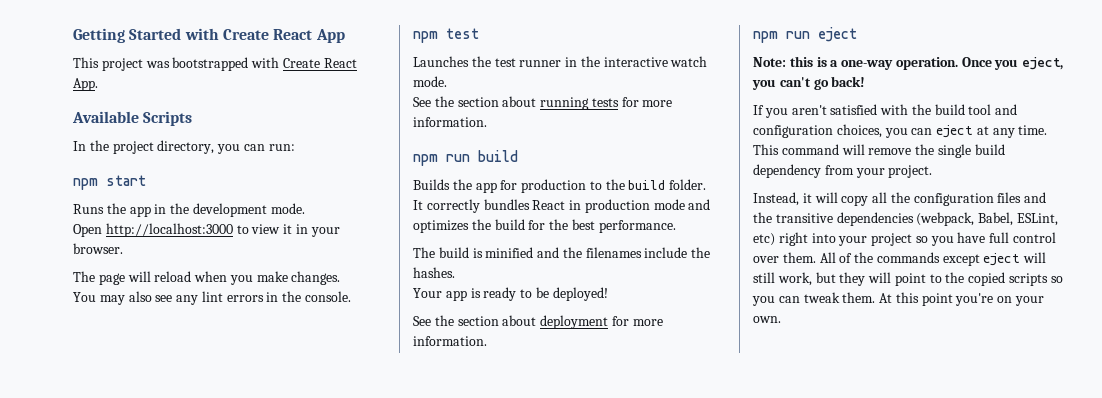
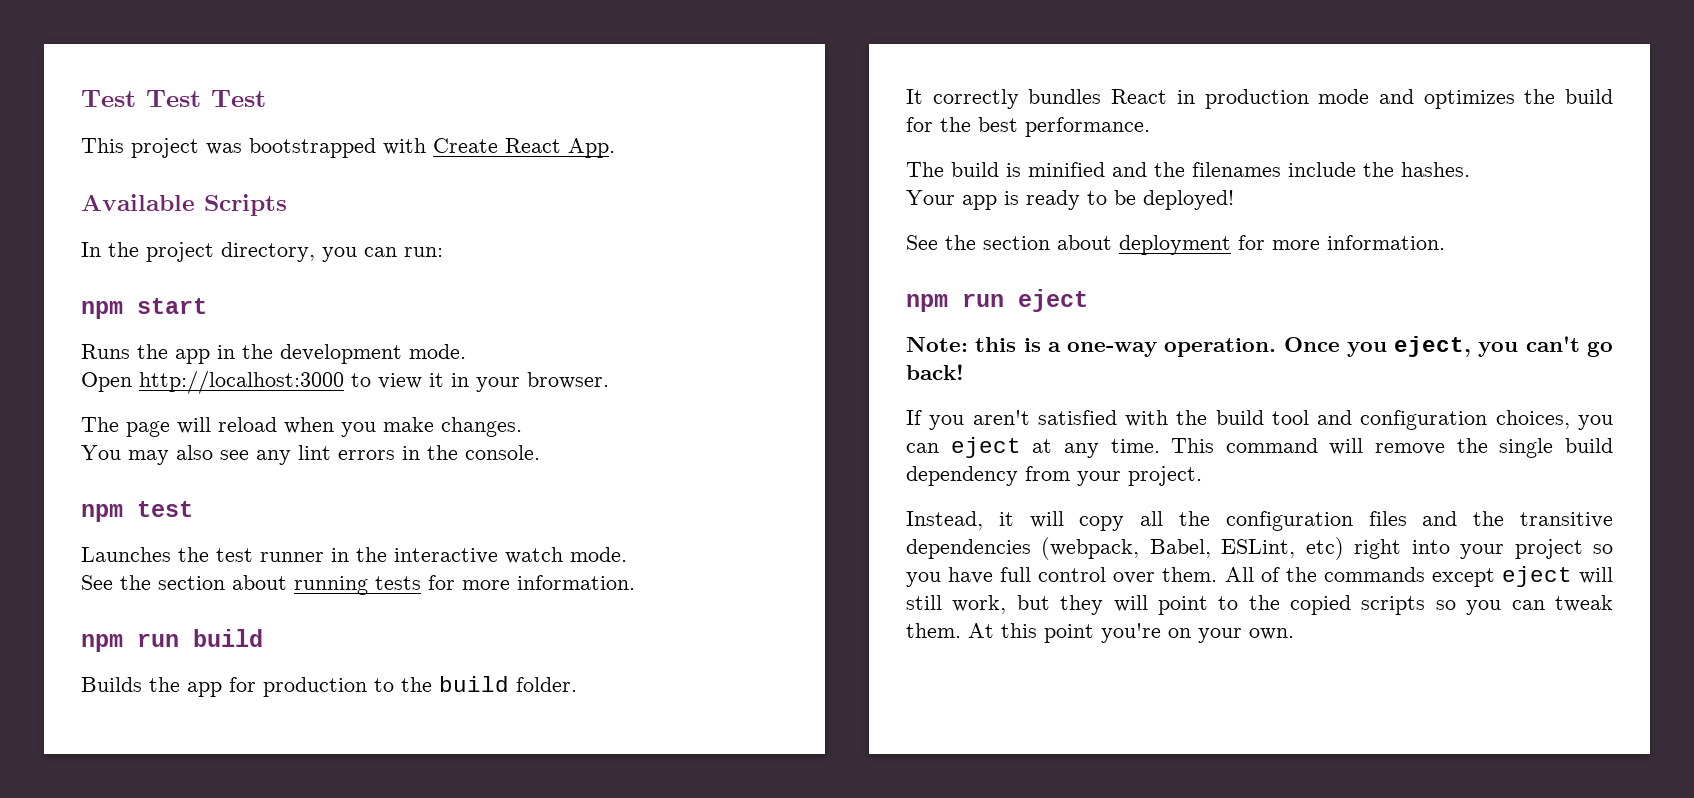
[73,28,345,43] Getting Started with Create React App -> [81,90,266,107] Test Test Test

